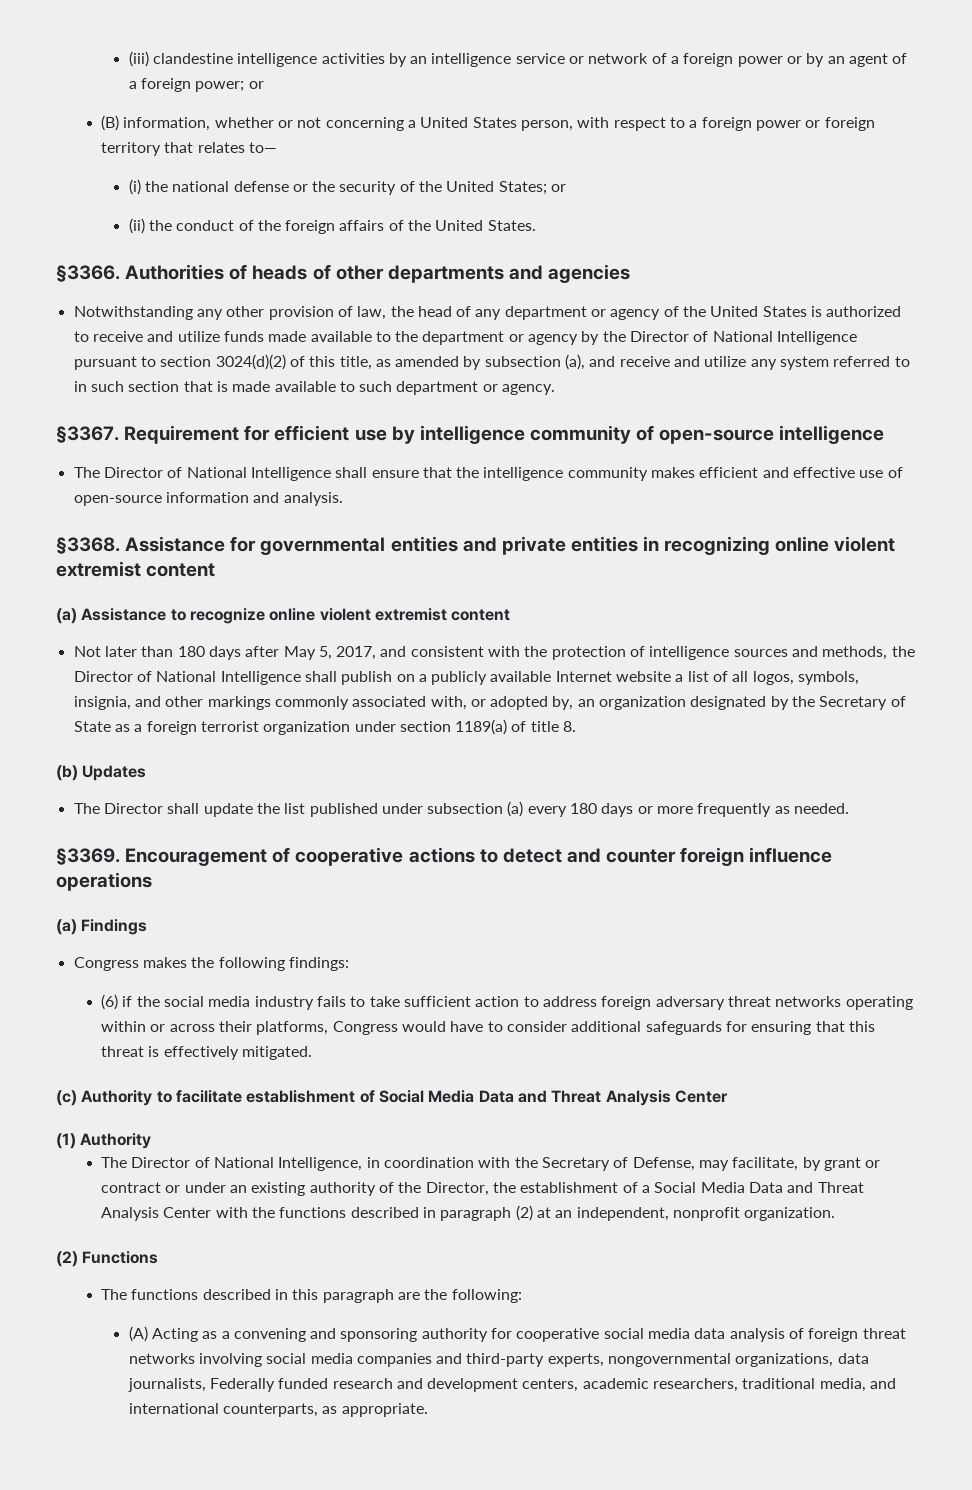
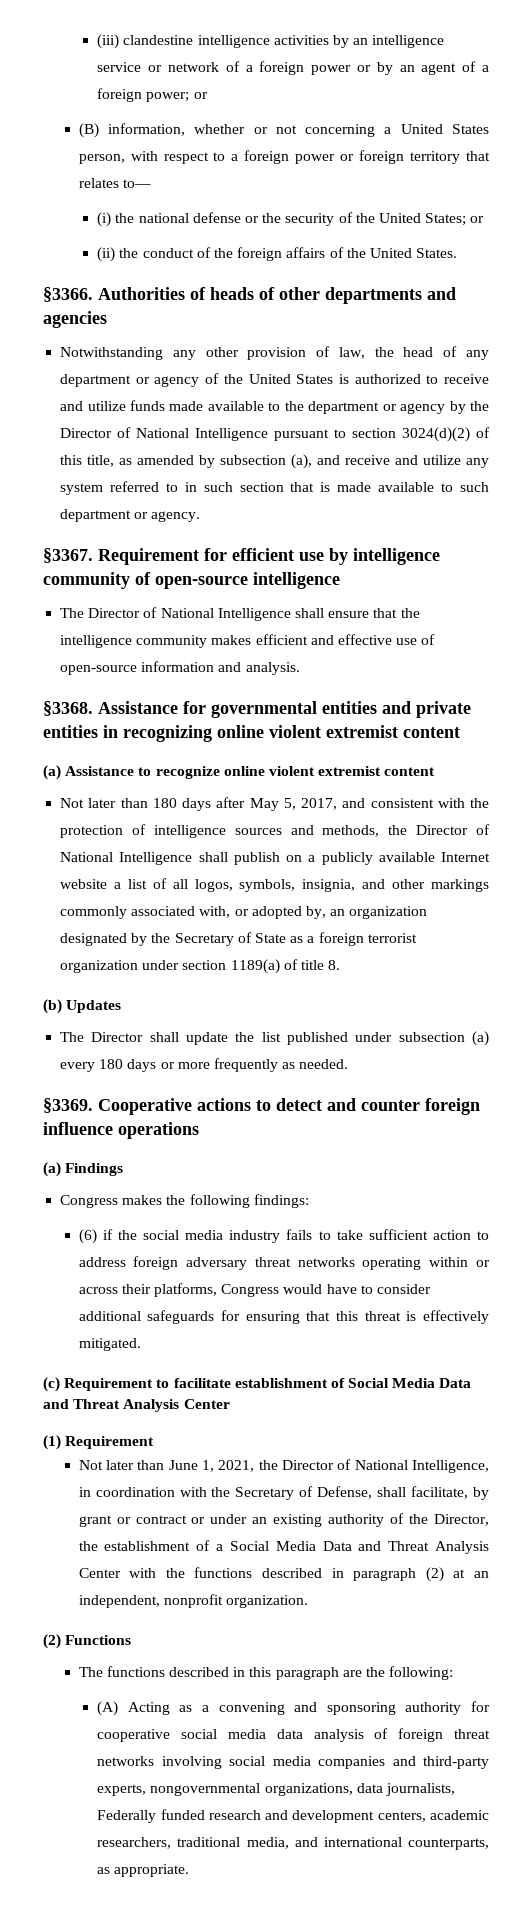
[125,847,404,866] Encouragement of cooperative -> [98,1098,192,1115] Cooperative
[81,1090,153,1106] Authority -> [64,1378,154,1391] Requirement
[80,1133,152,1149] [101,1157,128,1168] Authority // The -> [65,1436,155,1449] [78,1460,278,1472] Requirement // Not later than June 1, 2021, the
[698,1160,729,1171] may -> [377,1487,407,1497] shall

